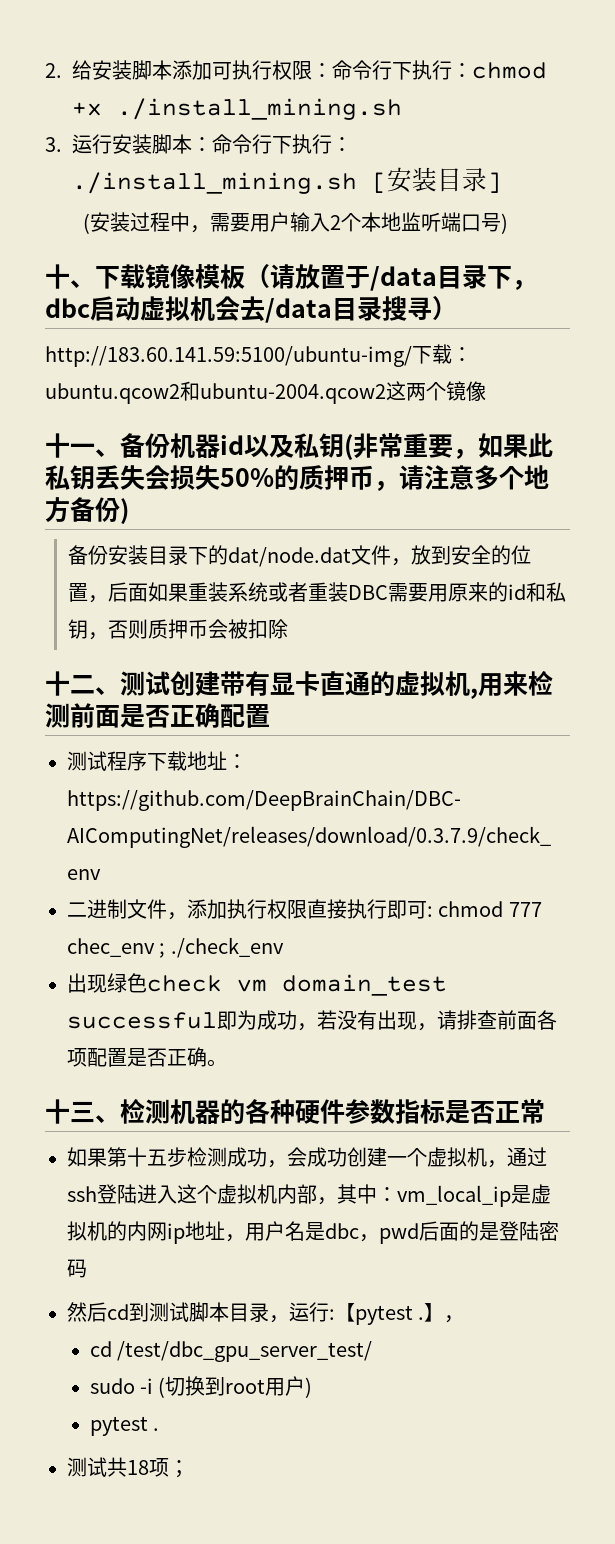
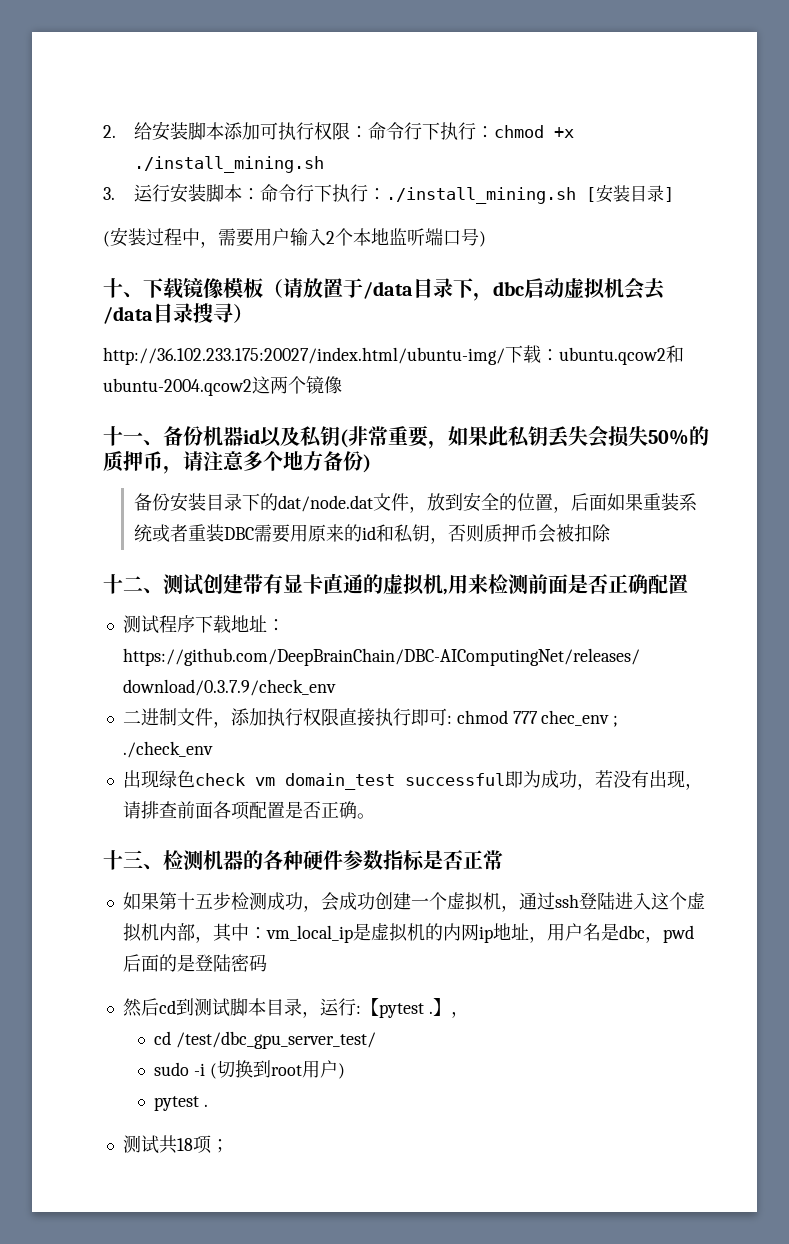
[45,346,412,367] http://183.60.141.59:5100/ubuntu-img/ -> [103,347,505,365] http://36.102.233.175:20027/index.html/ubuntu-img/

